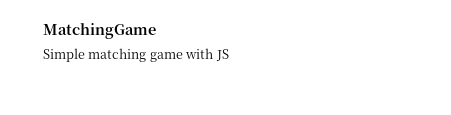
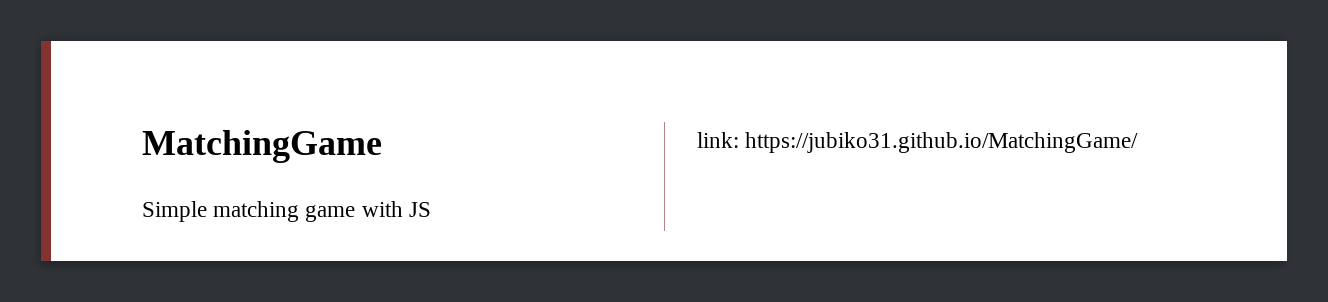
(229, 55) none -> [697,132,1139,153] // link: https://jubiko31.github.io/MatchingGame/

